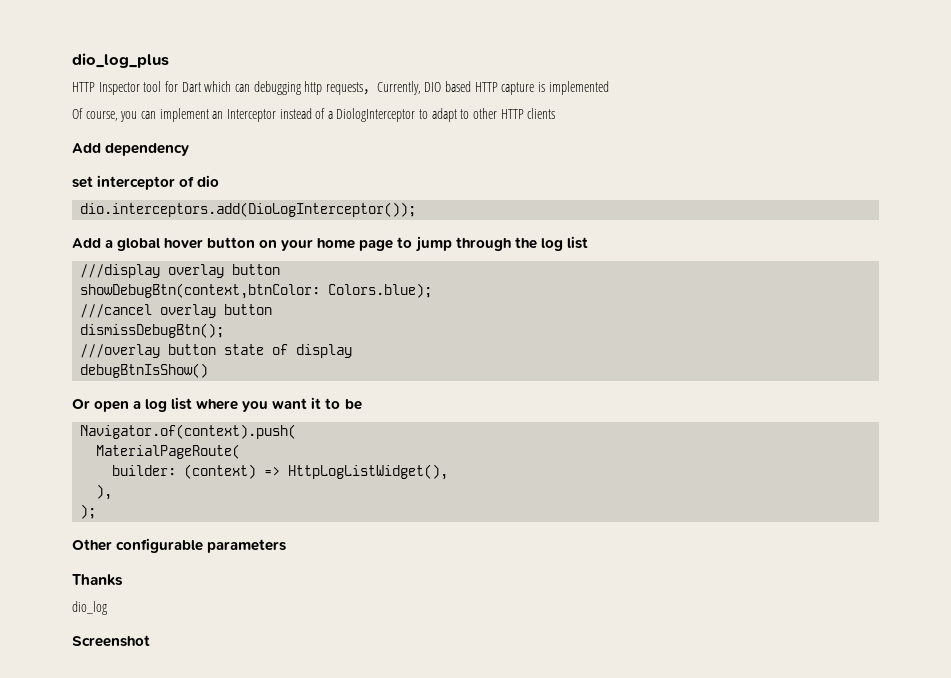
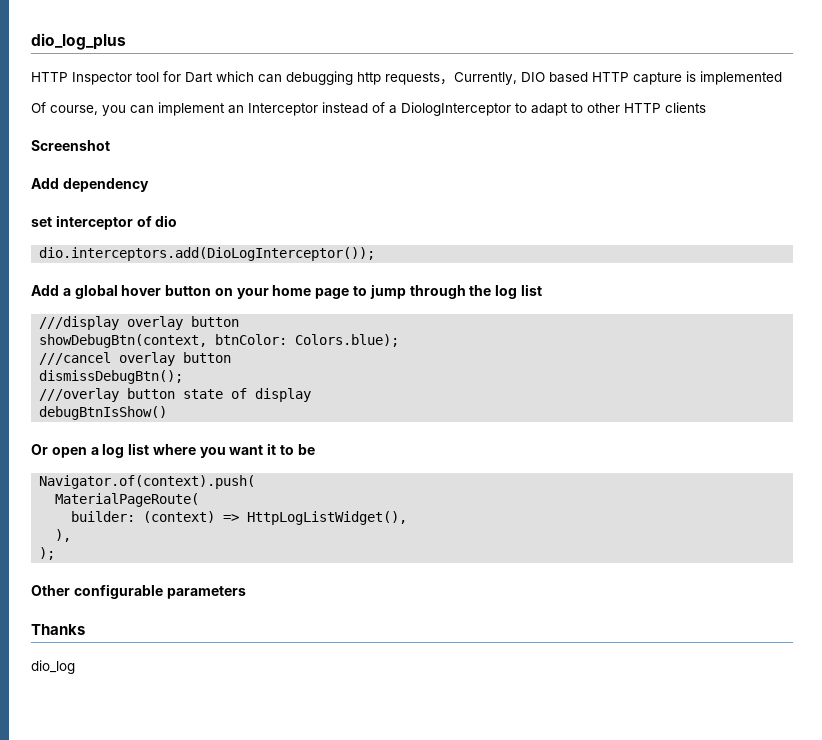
(556, 113) none -> [31,140,110,151] // Screenshot
[80,283,321,299] showDebugBtn(context,btnColor: -> [39,334,288,348] showDebugBtn(context, btnColor:
[72,635,150,647] // Screenshot -> (75, 667) none

